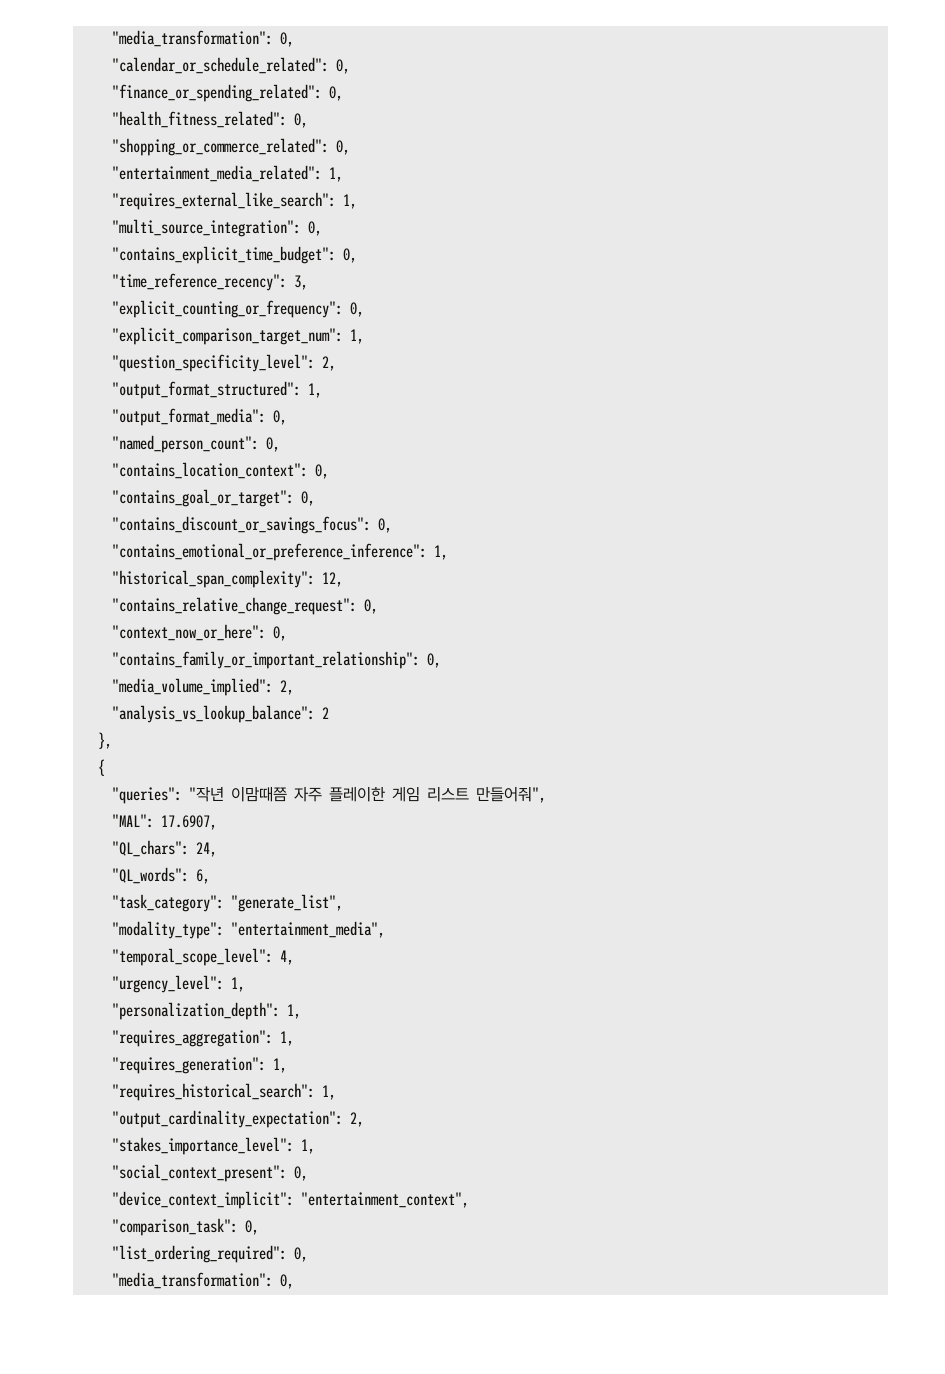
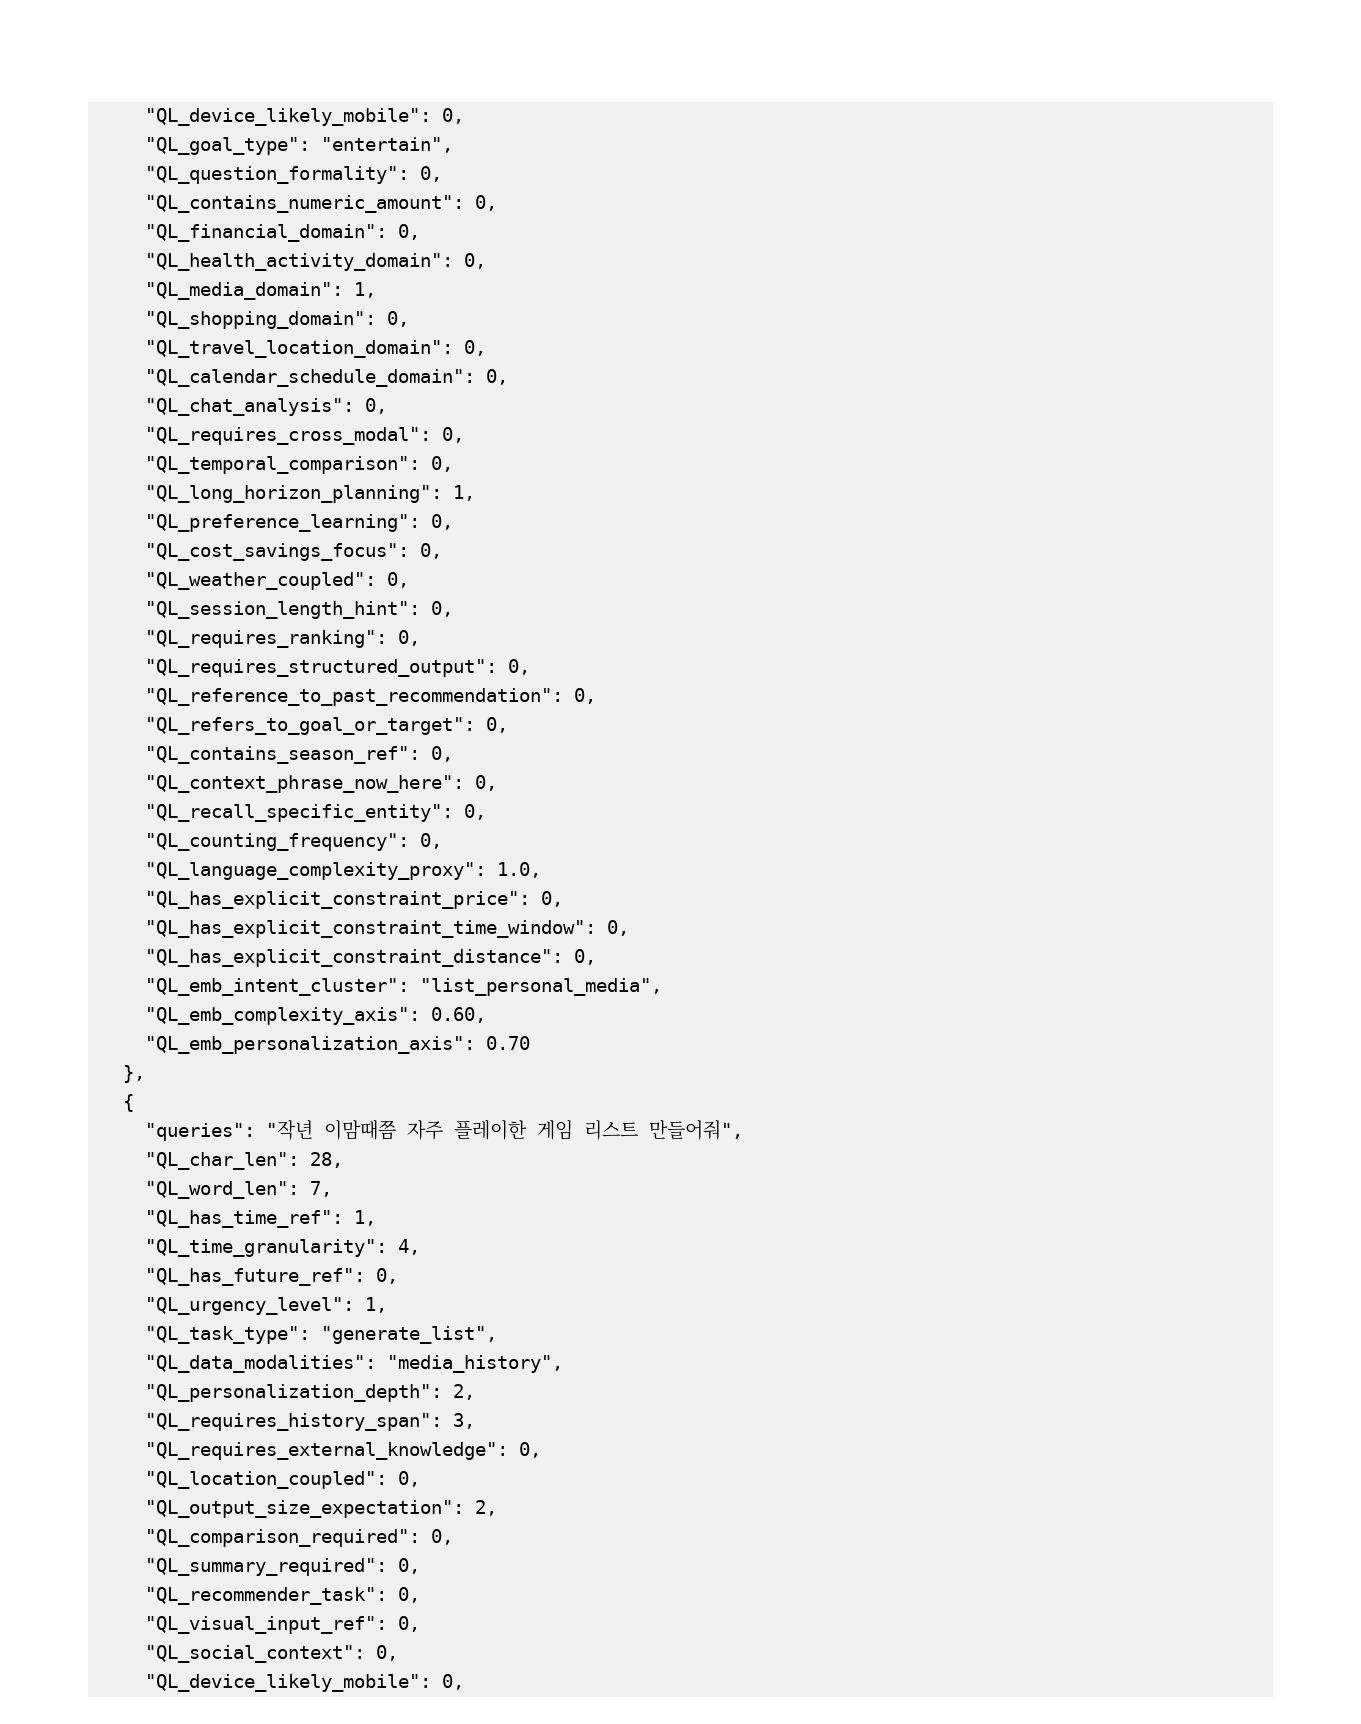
[111,30,294,47] [111,57,350,74] [111,84,343,102] [111,111,308,128] [111,138,350,156] [111,165,343,182] [111,192,357,210] [111,219,322,237] [111,246,357,264] [111,273,308,291] [111,300,364,318] [111,327,364,345] [111,354,336,372] [111,381,322,399] [111,408,287,426] [111,435,280,453] [111,462,329,479] [111,489,315,507] [111,516,392,534] [111,543,448,561] [111,570,343,588] [111,597,378,615] [111,624,287,641] [111,651,441,669] [111,678,294,696] [111,705,329,723] "media_transformation": 0, // "calendar_or_schedule_related": 0, // "finance_or_spending_related": 0, // "health_fitness_related": 0, // "shopping_or_commerce_related": 0, // "entertainment_media_related": 1, // "requires_external_like_search": 1, // "multi_source_integration": 0, // "contains_explicit_time_budget": 0, // "time_reference_recency": 3, // "explicit_counting_or_frequency": 0, // "explicit_comparison_target_num": 1, // "question_specificity_level": 2, // "output_format_structured": 1, // "output_format_media": 0, // "named_person_count": 0, // "contains_location_context": 0, // "contains_goal_or_target": 0, // "contains_discount_or_savings_focus": 0, // "contains_emotional_or_preference_inference": 1, // "historical_span_complexity": 12, // "contains_relative_change_request": 0, // "context_now_or_here": 0, // "contains_family_or_important_relationship": 0, // "media_volume_implied": 2, // "analysis_vs_lookup_balance": 2 -> [144,108,464,126] [144,137,453,155] [144,166,442,184] [144,195,497,213] [144,224,420,242] [144,253,486,271] [144,282,376,300] [144,311,409,329] [144,340,486,358] [144,369,508,387] [144,398,387,416] [144,427,464,445] [144,456,453,474] [144,485,475,503] [144,514,453,532] [144,543,442,561] [144,572,409,590] [144,601,453,619] [144,630,420,648] [144,659,530,677] [144,688,596,706] [144,717,508,735] [144,746,453,764] [144,775,497,793] [144,804,486,822] [144,833,442,851] [144,862,541,880] [144,891,563,909] [144,920,629,938] [144,949,596,967] [144,978,662,996] [144,1007,486,1025] [144,1036,530,1054] "QL_device_likely_mobile": 0, // "QL_goal_type": "entertain", // "QL_question_formality": 0, // "QL_contains_numeric_amount": 0, // "QL_financial_domain": 0, // "QL_health_activity_domain": 0, // "QL_media_domain": 1, // "QL_shopping_domain": 0, // "QL_travel_location_domain": 0, // "QL_calendar_schedule_domain": 0, // "QL_chat_analysis": 0, // "QL_requires_cross_modal": 0, // "QL_temporal_comparison": 0, // "QL_long_horizon_planning": 1, // "QL_preference_learning": 0, // "QL_cost_savings_focus": 0, // "QL_weather_coupled": 0, // "QL_session_length_hint": 0, // "QL_requires_ranking": 0, // "QL_requires_structured_output": 0, // "QL_reference_to_past_recommendation": 0, // "QL_refers_to_goal_or_target": 0, // "QL_contains_season_ref": 0, // "QL_context_phrase_now_here": 0, // "QL_recall_specific_entity": 0, // "QL_counting_frequency": 0, // "QL_language_complexity_proxy": 1.0, // "QL_has_explicit_constraint_price": 0, // "QL_has_explicit_constraint_time_window": 0, // "QL_has_explicit_constraint_distance": 0, // "QL_emb_intent_cluster": "list_personal_media", // "QL_emb_complexity_axis": 0.60, // "QL_emb_personalization_axis": 0.70
[111,814,217,830] [111,840,217,857] [111,867,210,884] [111,894,343,912] [111,921,385,939] [111,948,294,966] [111,975,245,993] [111,1002,301,1020] [111,1030,294,1047] [111,1057,287,1074] [111,1083,336,1101] [111,1110,364,1128] [111,1137,315,1155] [111,1164,308,1182] [111,1191,469,1209] [111,1218,259,1236] [111,1245,308,1263] [111,1272,294,1289] "MAL": 17.6907, // "QL_chars": 24, // "QL_words": 6, // "task_category": "generate_list", // "modality_type": "entertainment_media", // "temporal_scope_level": 4, // "urgency_level": 1, // "personalization_depth": 1, // "requires_aggregation": 1, // "requires_generation": 1, // "requires_historical_search": 1, // "output_cardinality_expectation": 2, // "stakes_importance_level": 1, // "social_context_present": 0, // "device_context_implicit": "entertainment_context", // "comparison_task": 0, // "list_ordering_required": 0, // "media_transformation": 0, -> [144,1152,343,1170] [144,1181,332,1199] [144,1210,376,1228] [144,1239,420,1257] [144,1268,398,1286] [144,1297,387,1315] [144,1326,497,1344] [144,1355,563,1373] [144,1384,475,1402] [144,1413,475,1431] [144,1442,541,1460] [144,1471,420,1489] [144,1500,497,1518] [144,1529,453,1547] [144,1558,420,1576] [144,1587,420,1605] [144,1616,420,1634] [144,1645,398,1663] [144,1674,464,1692] "QL_char_len": 28, // "QL_word_len": 7, // "QL_has_time_ref": 1, // "QL_time_granularity": 4, // "QL_has_future_ref": 0, // "QL_urgency_level": 1, // "QL_task_type": "generate_list", // "QL_data_modalities": "media_history", // "QL_personalization_depth": 2, // "QL_requires_history_span": 3, // "QL_requires_external_knowledge": 0, // "QL_location_coupled": 0, // "QL_output_size_expectation": 2, // "QL_comparison_required": 0, // "QL_summary_required": 0, // "QL_recommender_task": 0, // "QL_visual_input_ref": 0, // "QL_social_context": 0, // "QL_device_likely_mobile": 0,

